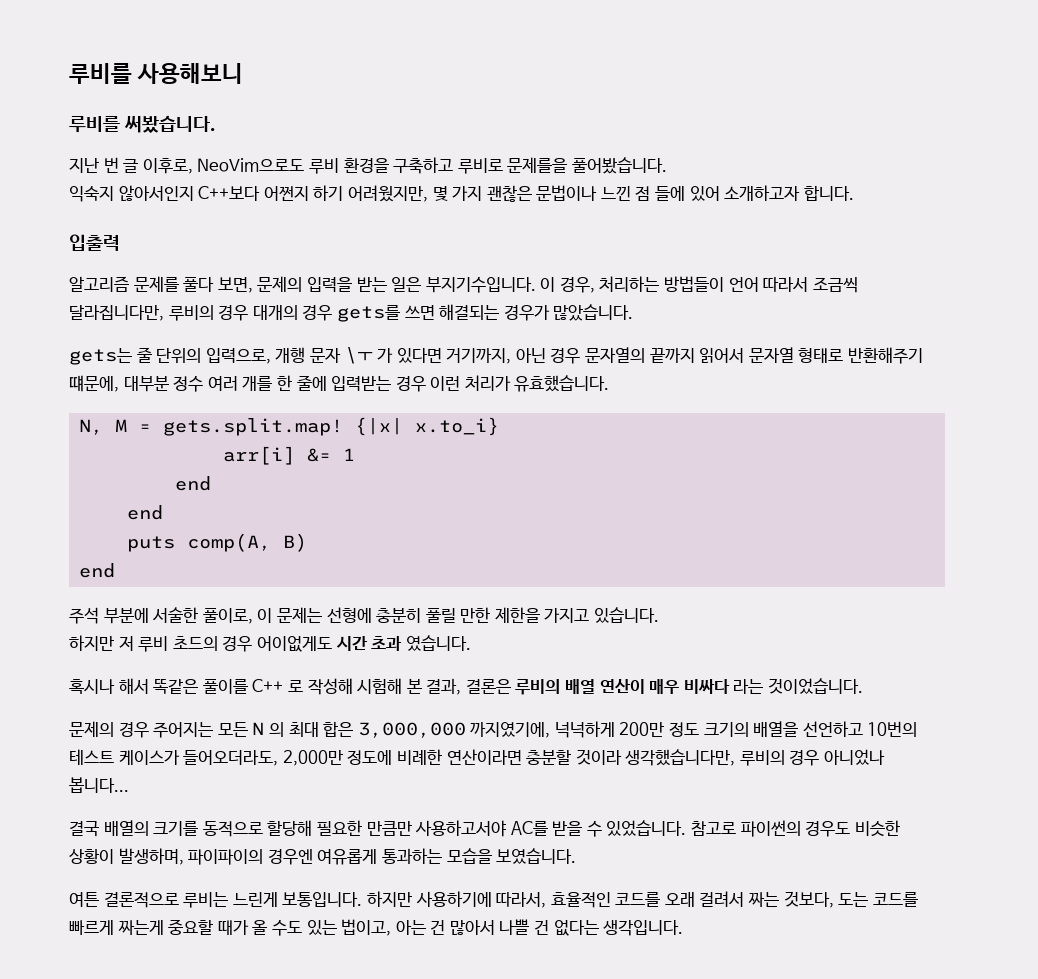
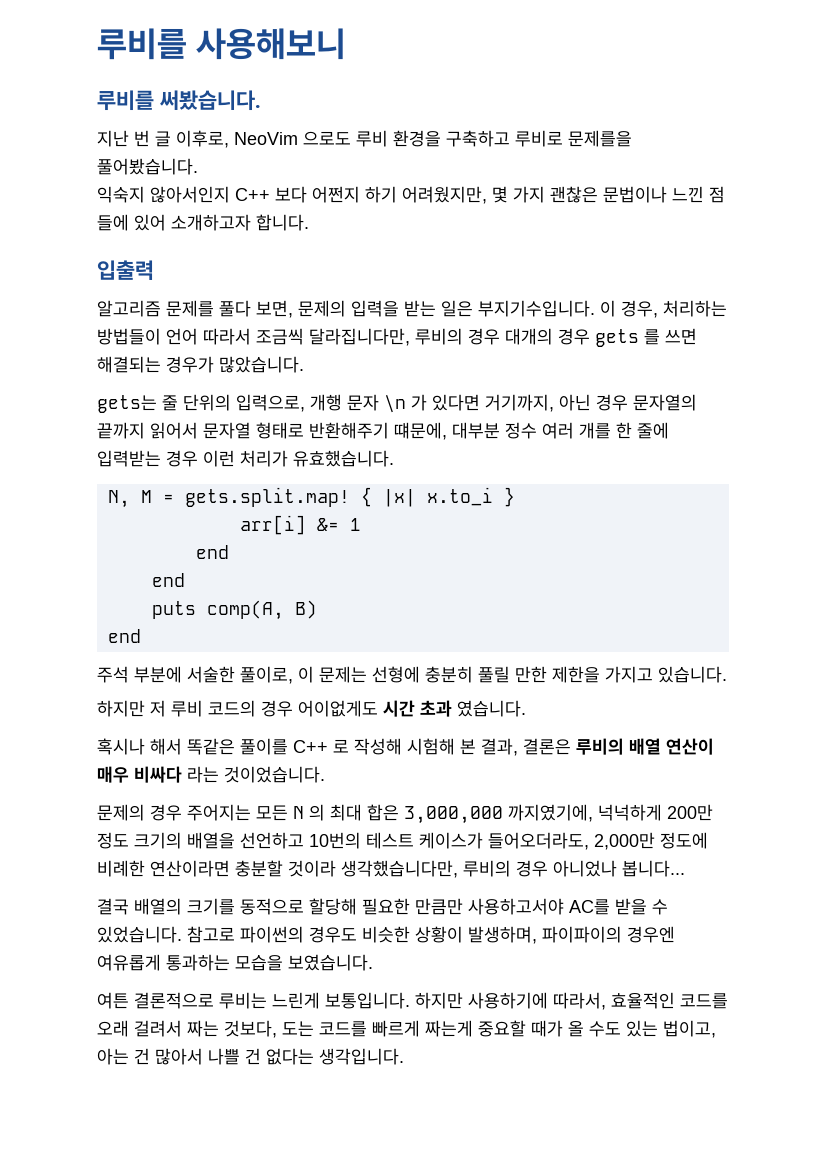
[197,158,305,172] NeoVim으로도 -> [234,131,351,145] NeoVim 으로도
[198,186,261,201] C++보다 -> [235,186,307,203] C++ 보다
[336,305,400,322] gets를 -> [595,329,660,347] gets 를
[344,347,373,364] \ㅜ -> [384,395,406,413] \n
[355,417,500,436] {|x| x.to_i} -> [360,487,515,507] { |x| x.to_i }
[172,636,218,651] 초드의 -> [208,700,256,717] 코드의

